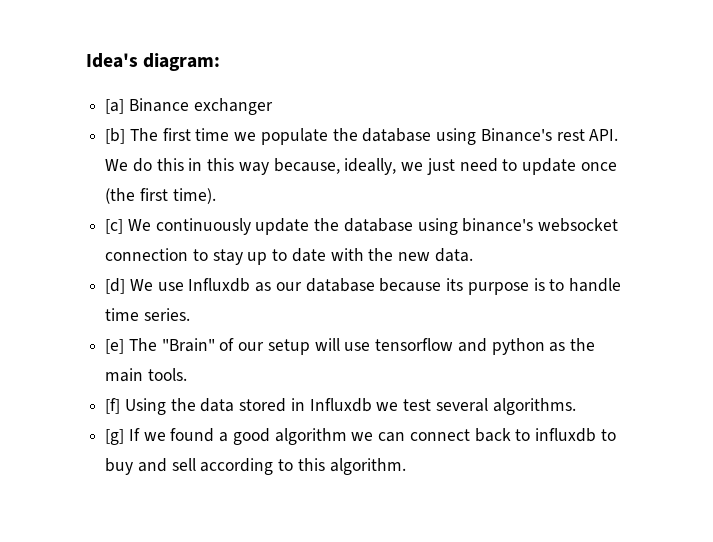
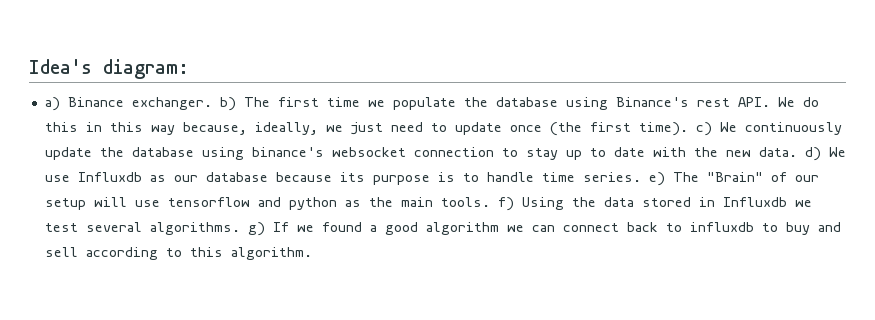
[105,98,273,115] [105,128,126,144] [a] Binance exchanger // [b] -> [44,97,236,111] a) Binance exchanger. b)
[105,219,124,234] // [c] -> [695,122,712,136] c)
[105,278,126,294] // [d] -> [804,147,821,161] d)
[105,339,125,354] // [e] -> [648,172,665,186] e)
[105,398,121,414] // [f] -> [497,197,514,211] f)
[105,429,125,445] // [g] -> [247,222,265,236] g)

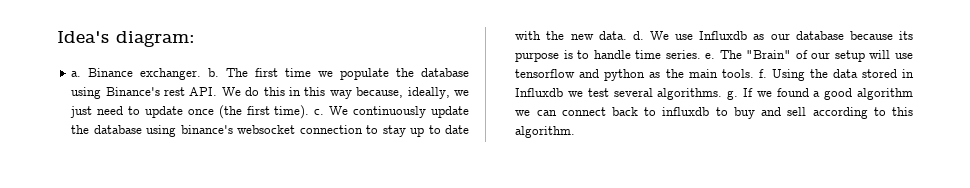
[44,97,60,111] a) -> [71,71,82,77] a.
[219,97,236,111] b) -> [208,68,220,77] b.
[695,122,712,136] c) -> [314,109,325,115] c.
[804,147,821,161] d) -> [632,31,644,40] d.
[648,172,665,186] e) -> [705,53,716,59] e.
[497,197,514,211] f) -> [758,69,767,78] f.
[247,222,265,236] g) -> [727,90,739,100] g.

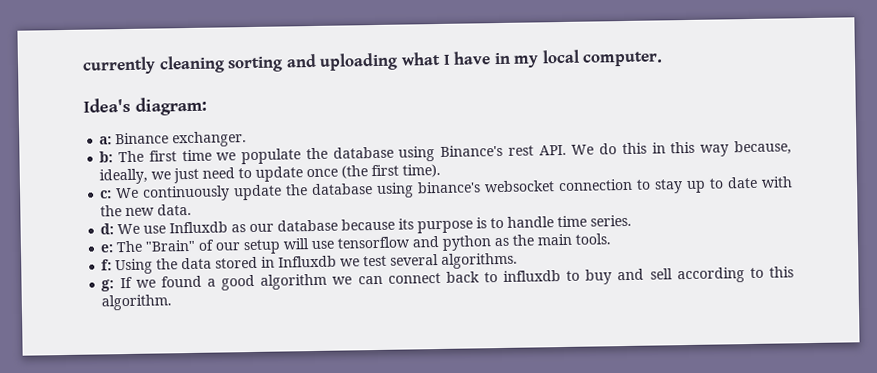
(57, 37) none -> [82,49,664,75] currently cleaning sorting and uploading what I have in my local computer. //
[71,71,82,77] a. -> [99,136,113,145] a:
[208,68,220,77] b. -> [99,151,114,163] // b:
[314,109,325,115] c. -> [100,190,113,199] // c:
[632,31,644,40] d. -> [100,223,115,235] // d:
[705,53,716,59] e. -> [100,244,115,253] // e:
[758,69,767,78] f. -> [101,259,113,271] // f:
[727,90,739,100] g. -> [101,279,115,292] // g:

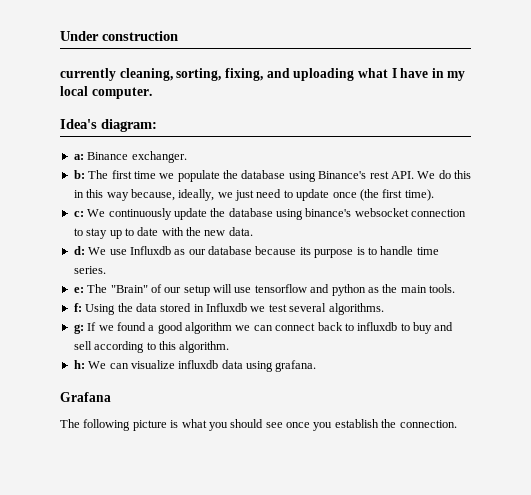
[82,55,284,75] currently cleaning sorting -> [60,31,178,41] [60,68,263,81] Under construction // currently cleaning, sorting, fixing,
(173, 302) none -> [73,360,317,372] [60,392,111,402] [60,419,457,431] // h: We can visualize influxdb data using grafana. // Grafana // The following picture is what you should see once you establish the connection.

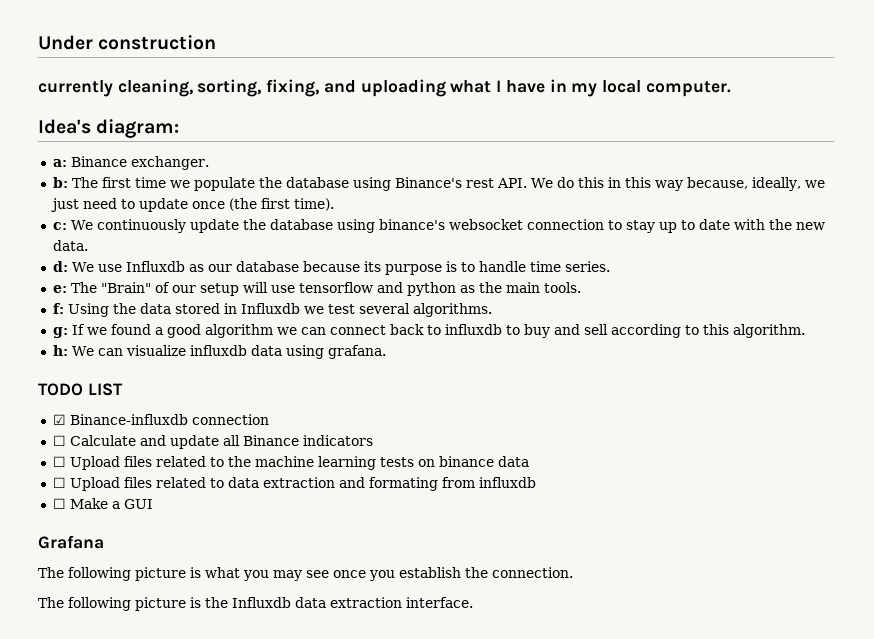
(317, 366) none -> [38,383,123,396] [52,414,269,425] [52,435,373,449] [52,456,529,470] [52,477,536,491] [52,498,153,509] // TODO LIST // ☑ Binance-influxdb connection // ☐ Calculate and update all Binance indicators // ☐ Upload files related to the machine learning tests on binance data // ☐ Upload files related to data extraction and formating from influxdb // ☐ Make a GUI
[230,419,264,428] should -> [273,570,302,581] may
(457, 424) none -> [38,597,473,611] // The following picture is the Influxdb data extraction interface.

